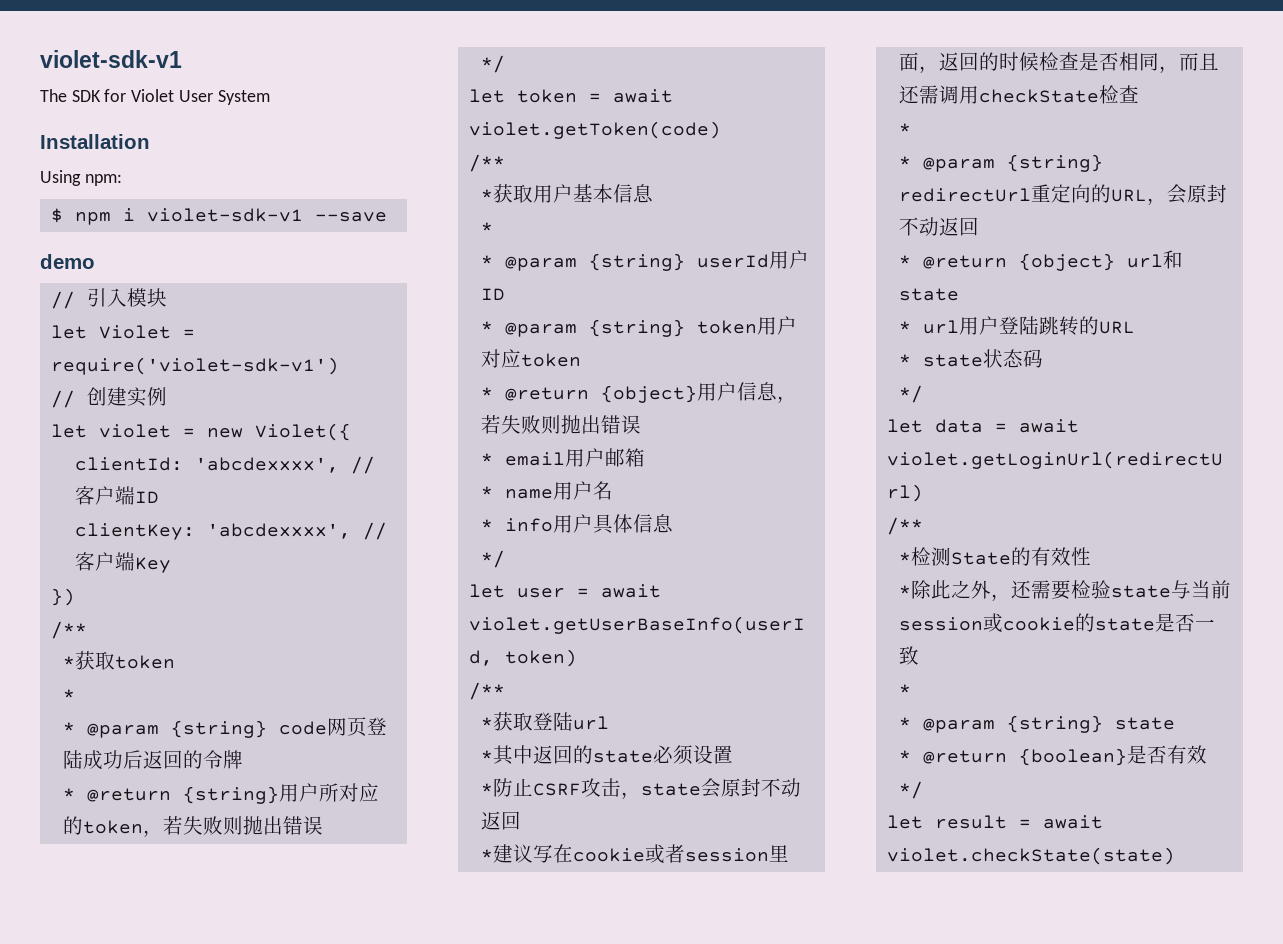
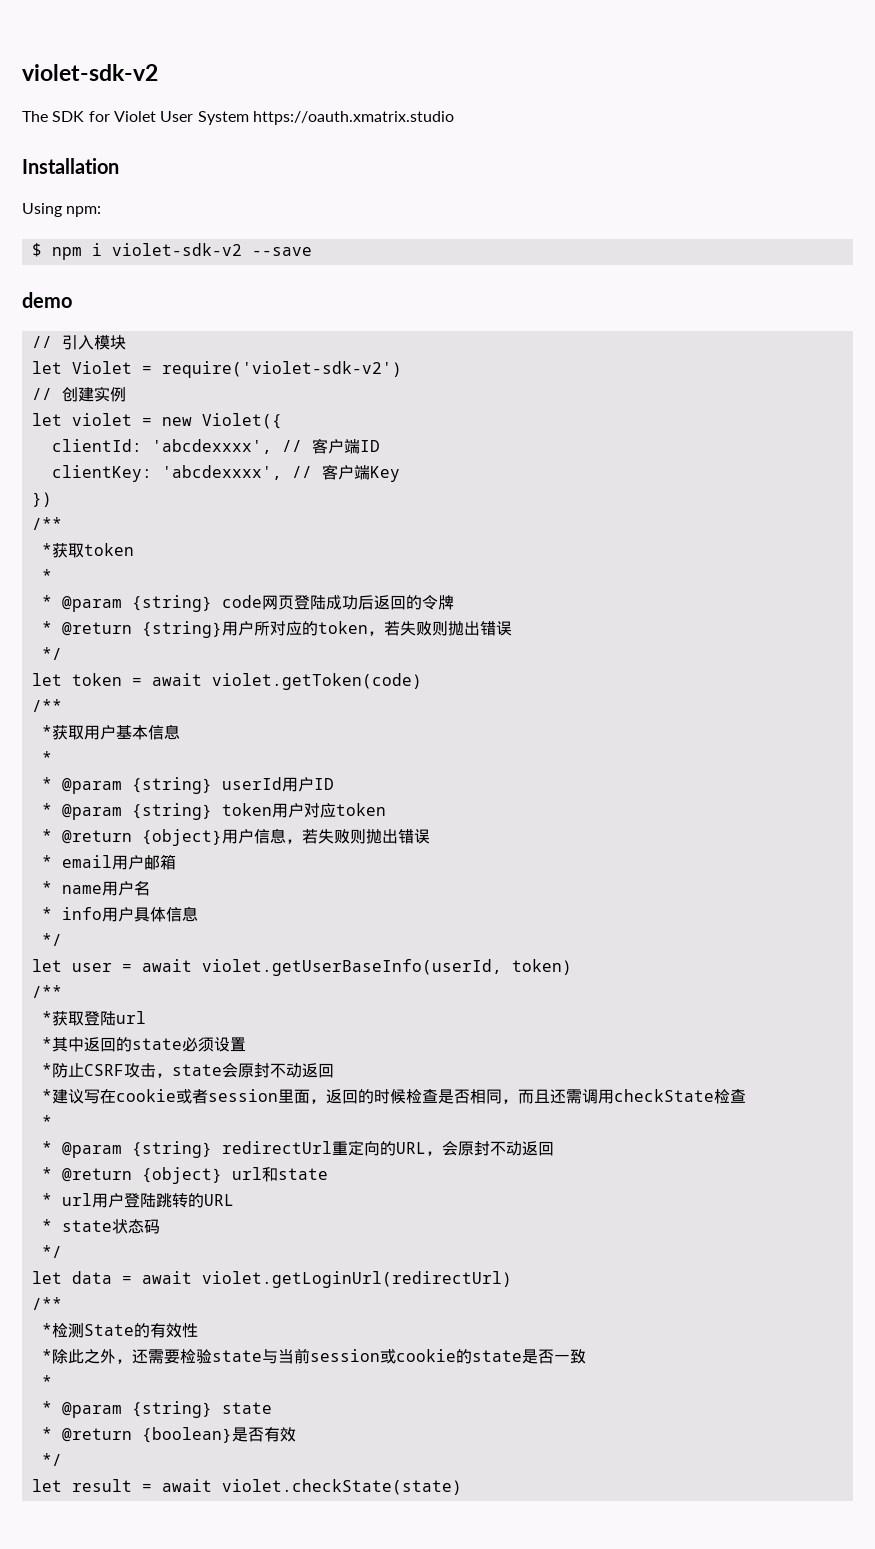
[40,50,182,68] violet-sdk-v1 -> [22,64,158,81] violet-sdk-v2
(270, 97) none -> [252,111,454,125] https://oauth.xmatrix.studio
[146,208,303,222] violet-sdk-v1 -> [111,243,242,256] violet-sdk-v2
[50,357,339,375] require('violet-sdk-v1') -> [161,361,402,378] require('violet-sdk-v2')

